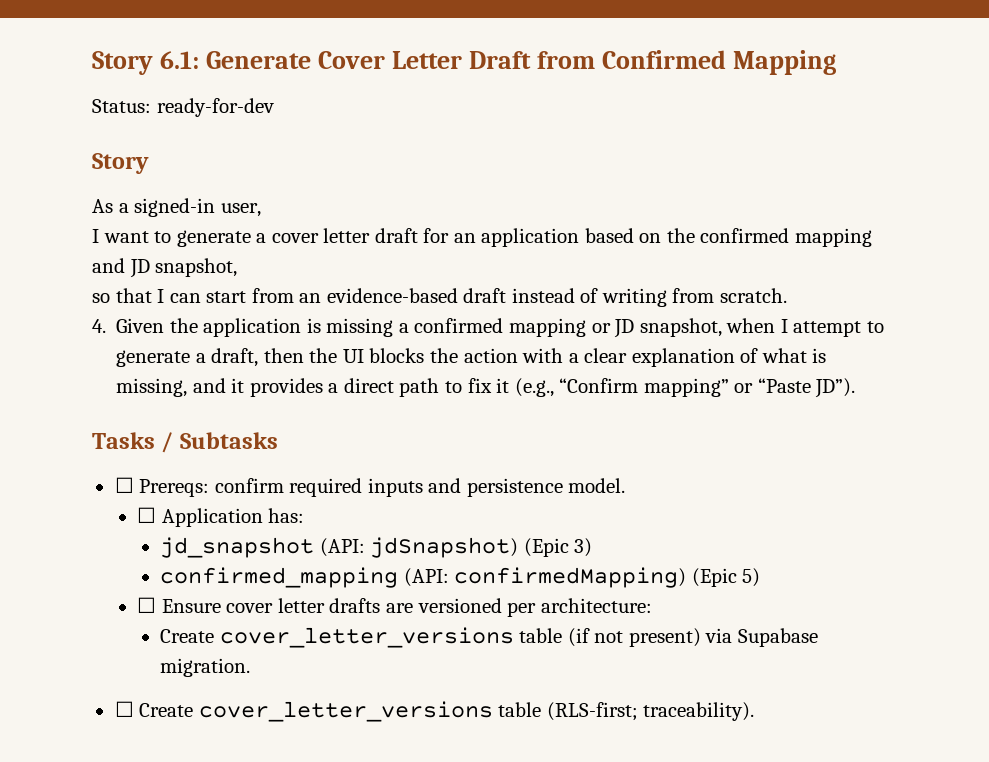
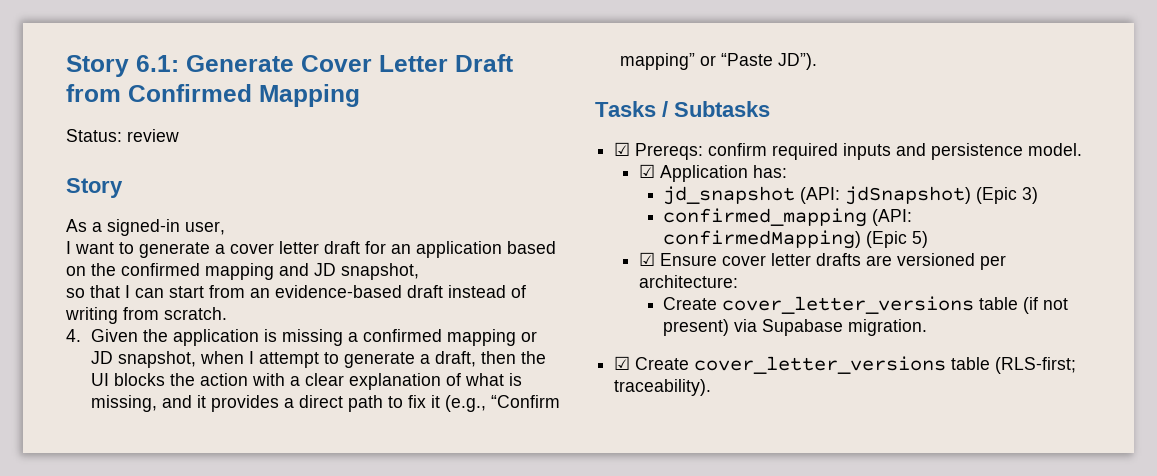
[156,98,274,117] ready-for-dev -> [127,129,179,142] review
[114,477,134,493] ☐ -> [614,142,631,156] ☑
[137,507,157,523] ☐ -> [638,164,655,178] ☑
[137,597,157,613] ☐ -> [638,252,655,266] ☑
[114,701,134,717] ☐ -> [614,356,631,370] ☑

